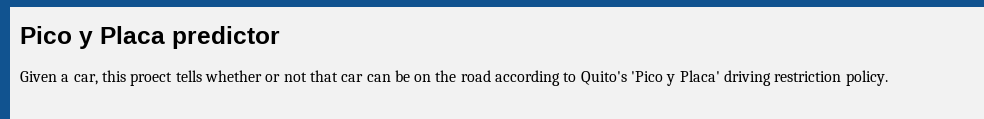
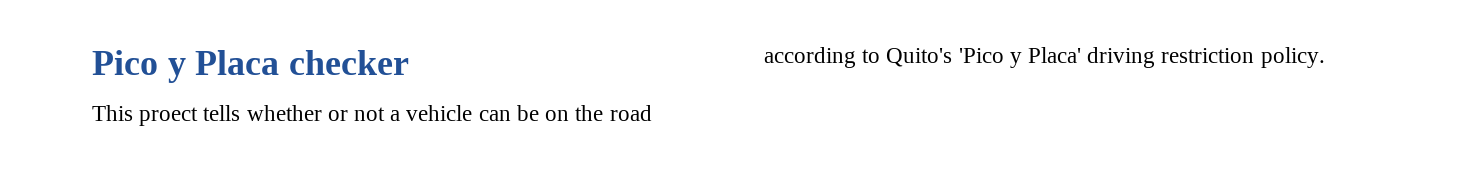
[172,26,280,49] [20,70,126,85] predictor // Given a car, this -> [289,50,410,75] [92,105,133,121] checker // This
[309,70,364,82] that car -> [390,105,473,121] a vehicle

